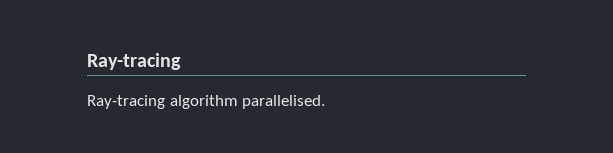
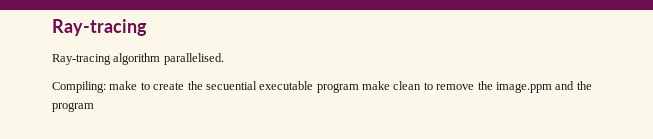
(326, 102) none -> [52,81,592,93] [52,102,94,112] // Compiling: make to create the secuential executable program make clean to remove the image.ppm and the program

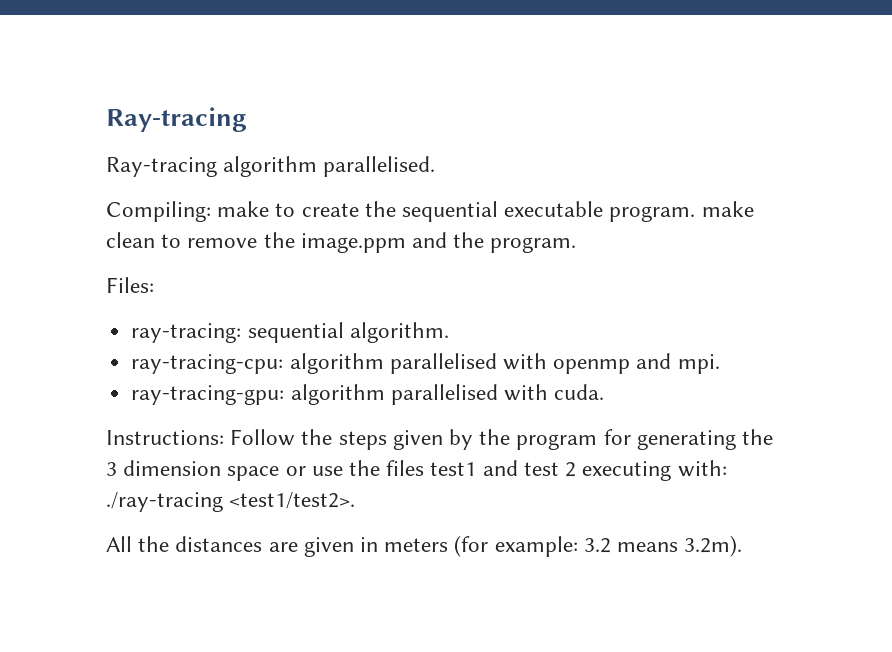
[205,81,359,93] secuential executable program -> [402,201,696,222] sequential executable program.
[52,102,94,112] program -> [490,237,577,253] [106,277,154,293] [131,322,449,343] [131,353,720,374] [131,384,605,405] [106,429,774,450] [106,460,727,481] [106,492,356,512] [106,535,743,557] program. // Files: // ray-tracing: sequential algorithm. // ray-tracing-cpu: algorithm parallelised with openmp and mpi. // ray-tracing-gpu: algorithm parallelised with cuda. // Instructions: Follow the steps given by the program for generating the 3 dimension space or use the files test1 and test 2 executing with: ./ray-tracing <test1/test2>. // All the distances are given in meters (for example: 3.2 means 3.2m).

